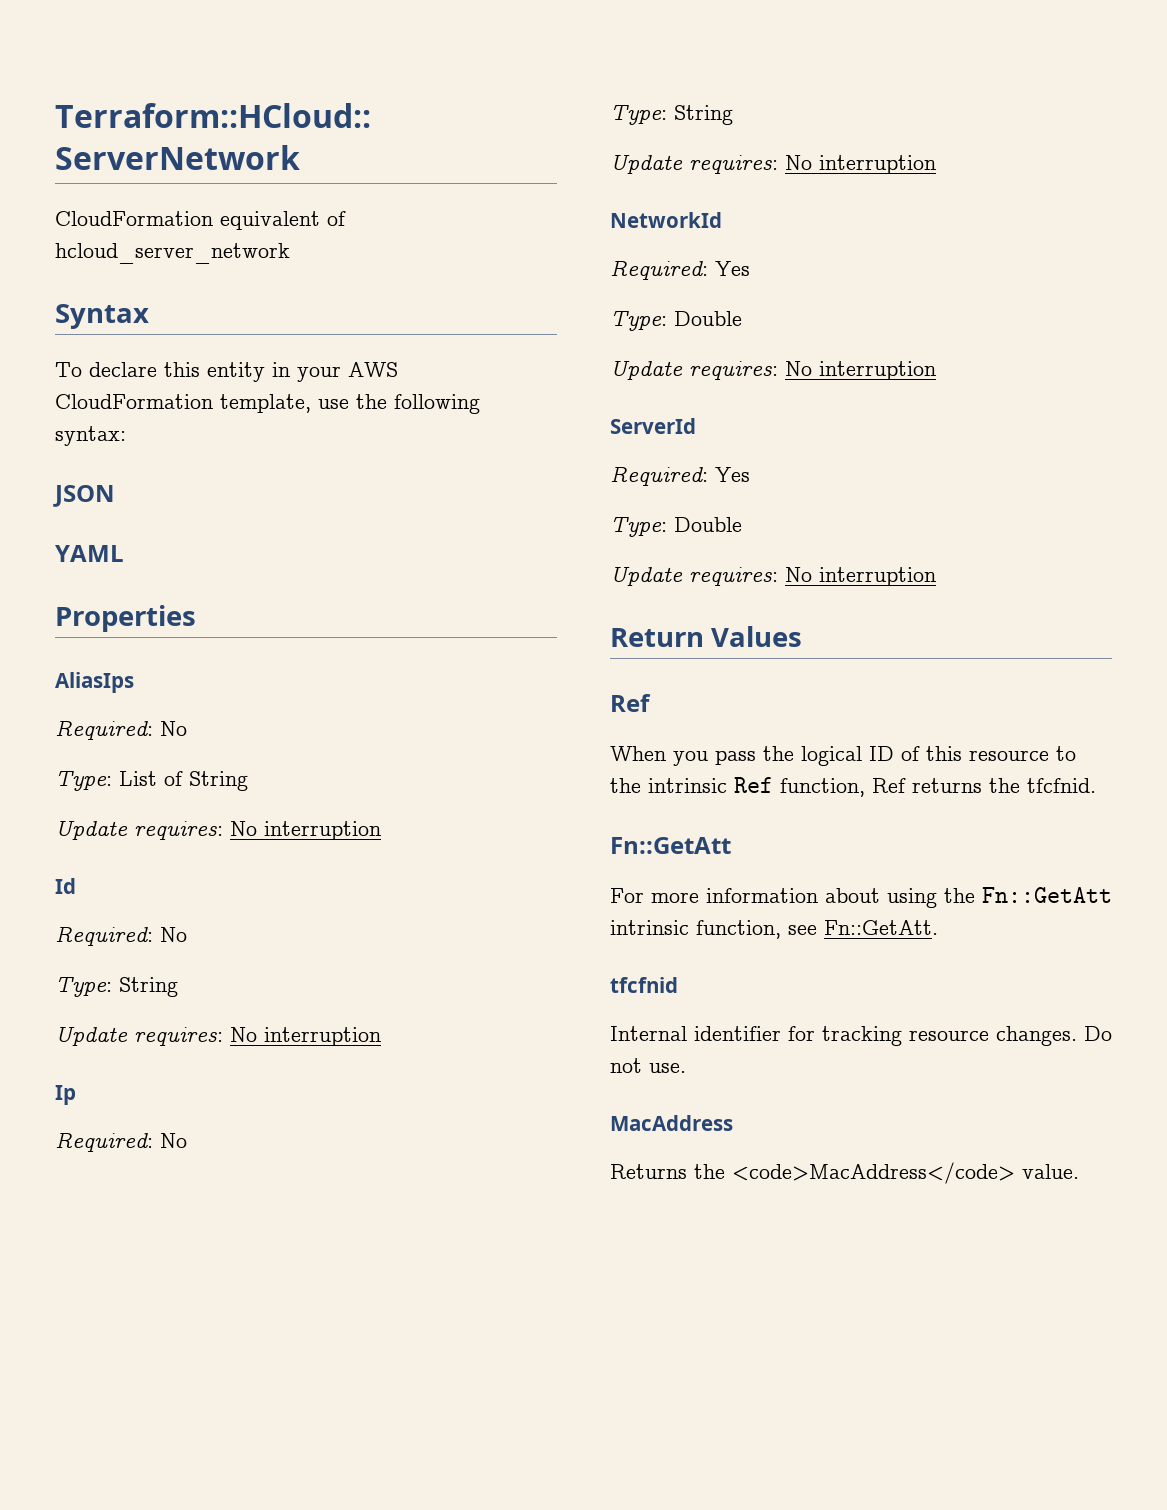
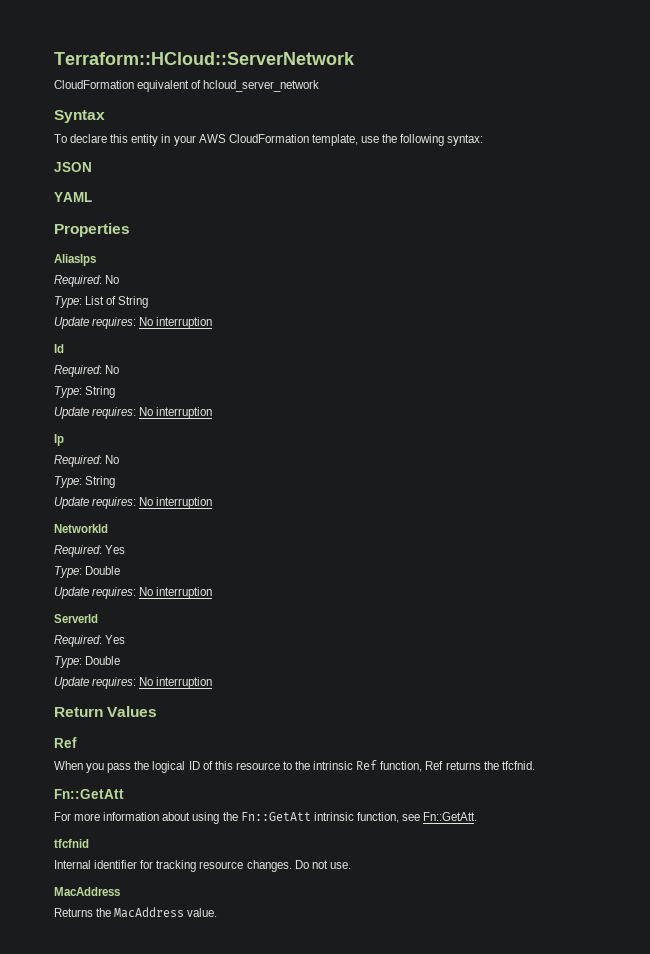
[732,1162,1015,1184] <code>MacAddress</code> -> [114,907,185,918] MacAddress

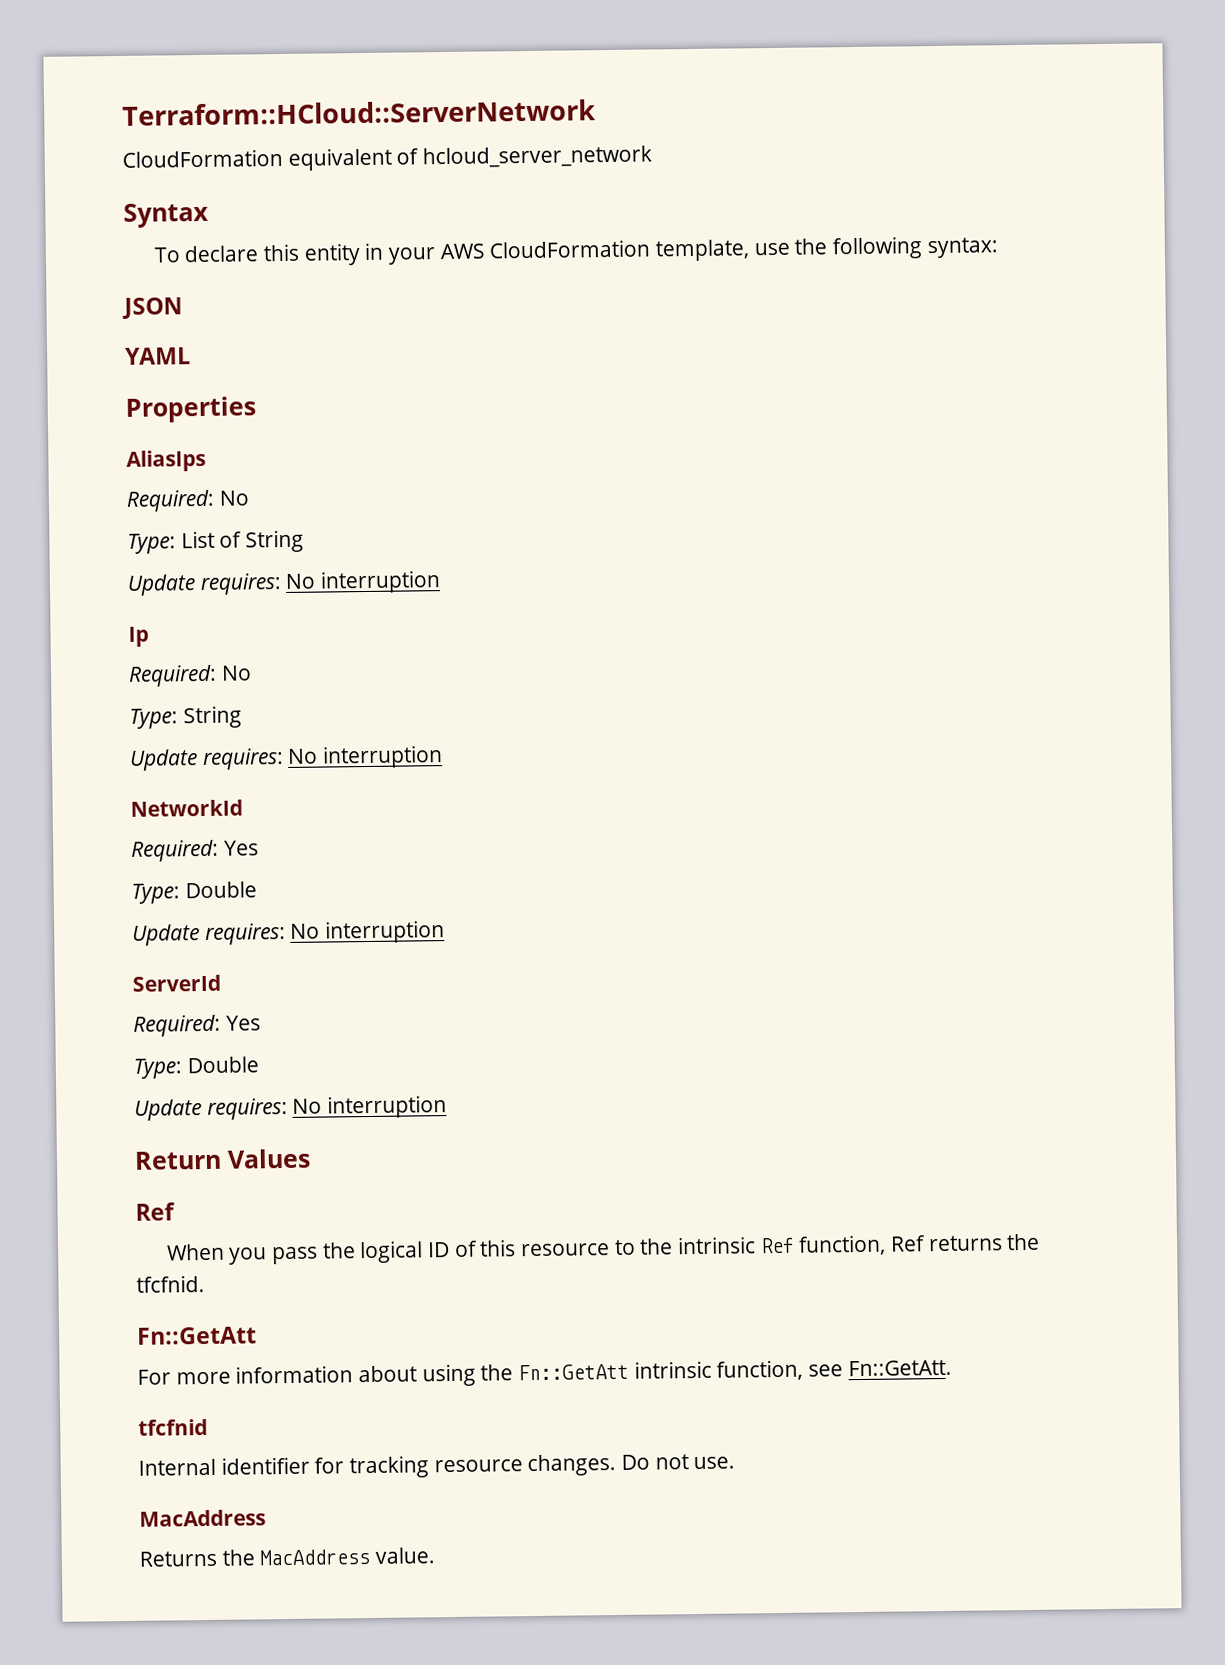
[54,344,64,353] [54,365,120,377] [54,386,116,398] [54,407,213,419] // Id // Required: No // Type: String // Update requires: No interruption -> (442, 582) none

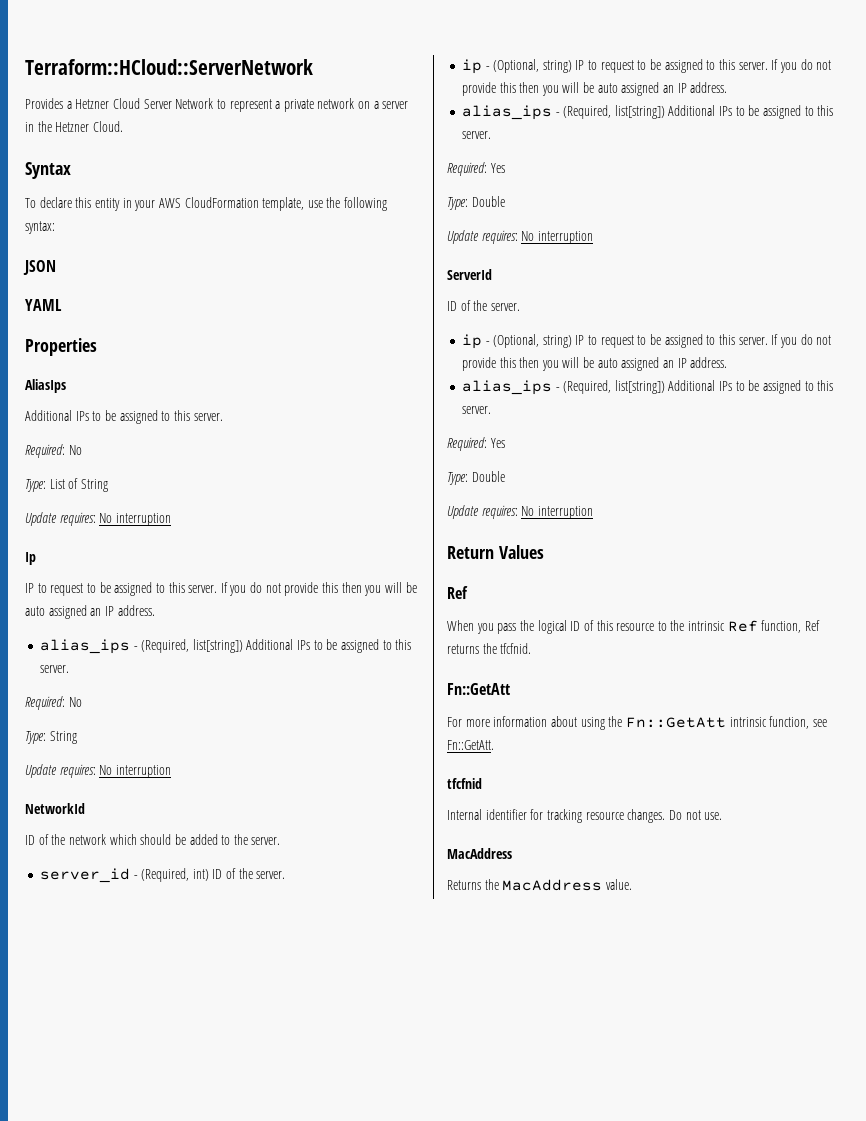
[122,145,653,171] CloudFormation equivalent of hcloud_server_network -> [25,98,409,112] [25,121,123,132] Provides a Hetzner Cloud Server Network to represent a private network on a server in the Hetzner Cloud.
(206, 460) none -> [25,410,223,424] // Additional IPs to be assigned to this server.
(149, 636) none -> [25,582,417,596] [25,605,155,619] [39,639,412,654] [39,665,69,673] // IP to request to be assigned to this server. If you do not provide this then you will be auto assigned an IP address. // alias_ips - (Required, list[string]) Additional IPs to be assigned to this server.
(243, 808) none -> [25,834,281,845] [39,868,286,883] [461,59,832,74] [461,82,728,96] [461,105,834,120] [461,131,491,139] // ID of the network which should be added to the server. // server_id - (Required, int) ID of the server. // ip - (Optional, string) IP to request to be assigned to this server. If you do not provide this then you will be auto assigned an IP address. // alias_ips - (Required, list[string]) Additional IPs to be assigned to this server.
(221, 983) none -> [447,300,520,311] [461,334,832,349] [461,357,728,371] [461,380,834,395] [461,406,491,414] // ID of the server. // ip - (Optional, string) IP to request to be assigned to this server. If you do not provide this then you will be auto assigned an IP address. // alias_ips - (Required, list[string]) Additional IPs to be assigned to this server.

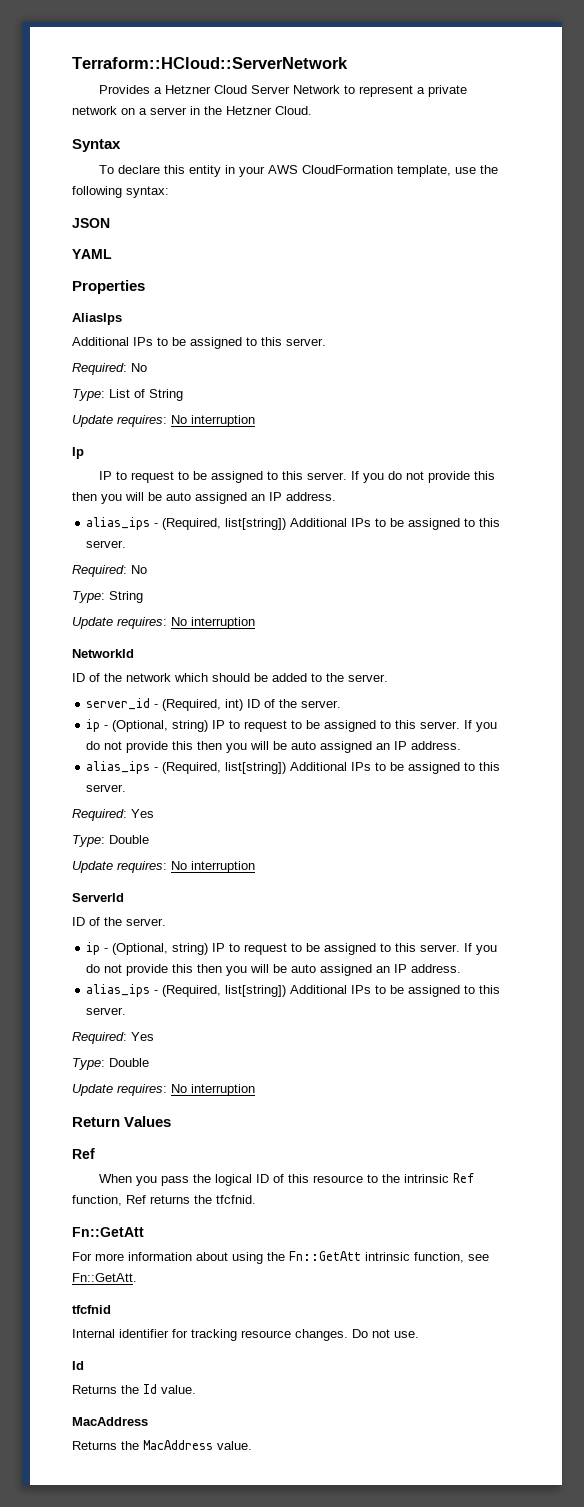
(723, 816) none -> [72,1361,84,1370] [72,1384,196,1394] // Id // Returns the Id value.

